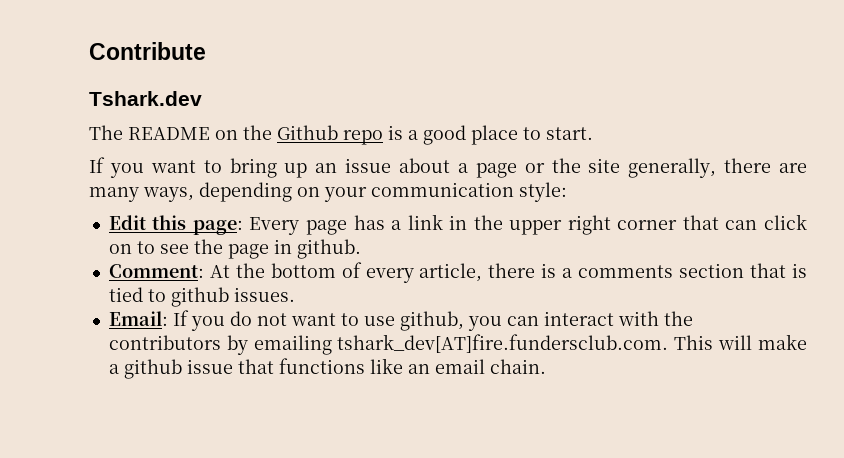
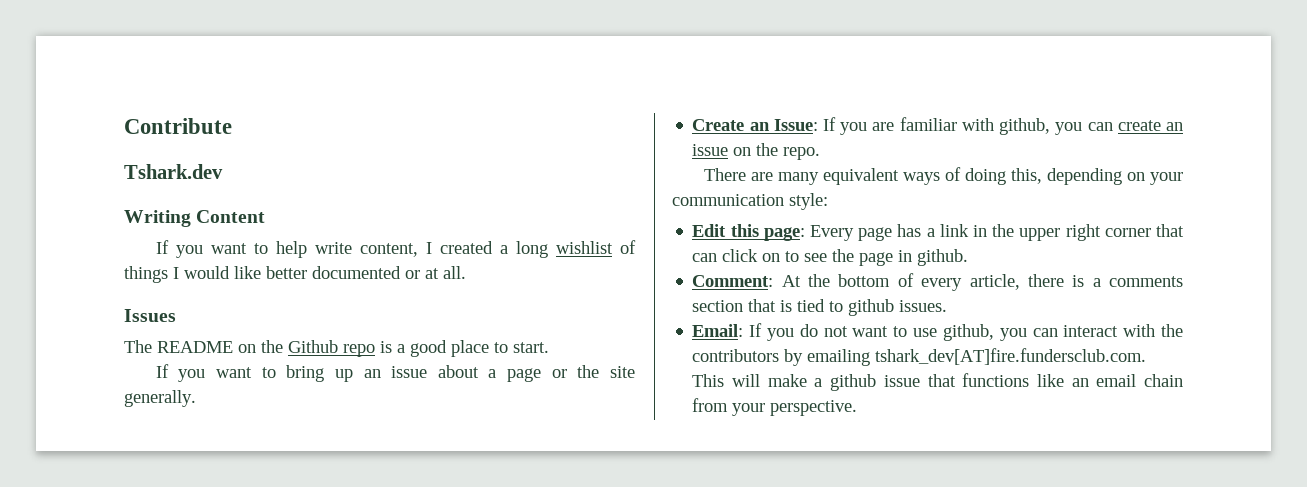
(202, 98) none -> [124,210,266,227] [155,240,637,258] [124,266,466,283] [124,309,176,322] // Writing Content // If you want to help write content, I created a long wishlist of things I would like better documented or at all. // Issues
[628,158,807,178] [89,187,194,202] generally, there are many ways, -> [124,390,196,407] [692,117,1183,135] [692,143,821,160] [703,167,1042,185] generally. // Create an Issue: If you are familiar with github, you can create an issue on the repo. // There are many equivalent ways of doing this,
[489,359,546,374] chain. -> [1144,374,1183,387] [692,398,858,416] chain from your perspective.

